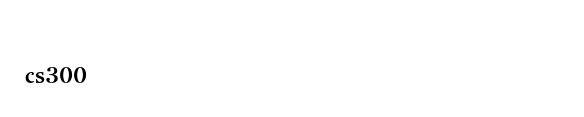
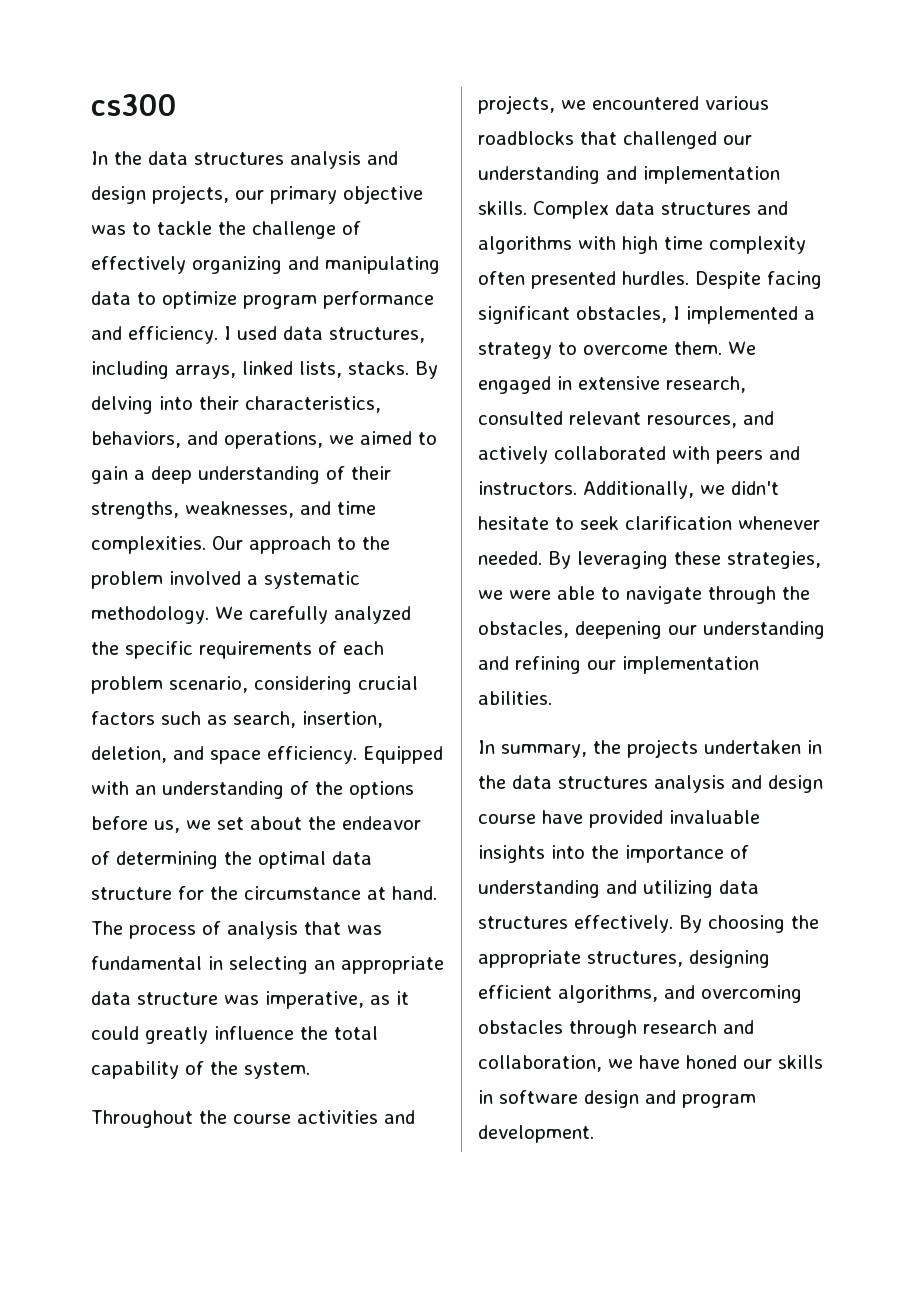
(87, 75) none -> [91,151,398,169] [91,185,423,204] [91,221,361,239] [91,256,440,274] [91,291,434,309] [91,326,425,344] [91,361,438,379] [91,396,381,414] [91,431,437,449] [91,466,391,484] [91,501,376,519] [91,536,390,554] [91,571,360,589] [91,606,411,624] [91,641,384,659] [91,676,418,694] [91,711,383,728] [91,746,443,764] [91,781,414,799] [91,816,421,833] [91,851,372,869] [91,886,437,900] [91,921,382,939] [91,956,444,974] [91,991,409,1009] [91,1026,378,1044] [91,1061,310,1079] [91,1110,415,1128] [478,95,769,114] [478,131,752,149] [478,166,780,184] [478,201,788,219] [478,236,806,254] [478,271,822,289] [478,306,815,324] [478,341,756,359] [478,376,746,394] [478,411,774,428] [478,446,800,464] [478,481,779,499] [478,516,820,530] [478,551,821,569] [478,586,810,604] [478,621,825,639] [478,656,759,674] [478,691,552,705] [478,739,822,758] [478,775,823,793] [478,810,760,828] [478,845,749,863] [478,880,759,898] [478,915,819,933] [478,950,770,968] [478,985,802,1003] [478,1020,754,1038] [478,1055,823,1072] [478,1090,756,1108] [478,1125,594,1143] // In the data structures analysis and design projects, our primary objective was to tackle the challenge of effectively organizing and manipulating data to optimize program performance and efficiency. I used data structures, including arrays, linked lists, stacks. By delving into their characteristics, behaviors, and operations, we aimed to gain a deep understanding of their strengths, weaknesses, and time complexities. Our approach to the problem involved a systematic methodology. We carefully analyzed the specific requirements of each problem scenario, considering crucial factors such as search, insertion, deletion, and space efficiency. Equipped with an understanding of the options before us, we set about the endeavor of determining the optimal data structure for the circumstance at hand. The process of analysis that was fundamental in selecting an appropriate data structure was imperative, as it could greatly influence the total capability of the system. // Throughout the course activities and projects, we encountered various roadblocks that challenged our understanding and implementation skills. Complex data structures and algorithms with high time complexity often presented hurdles. Despite facing significant obstacles, I implemented a strategy to overcome them. We engaged in extensive research, consulted relevant resources, and actively collaborated with peers and instructors. Additionally, we didn't hesitate to seek clarification whenever needed. By leveraging these strategies, we were able to navigate through the obstacles, deepening our understanding and refining our implementation abilities. // In summary, the projects undertaken in the data structures analysis and design course have provided invaluable insights into the importance of understanding and utilizing data structures effectively. By choosing the appropriate structures, designing efficient algorithms, and overcoming obstacles through research and collaboration, we have honed our skills in software design and program development.

